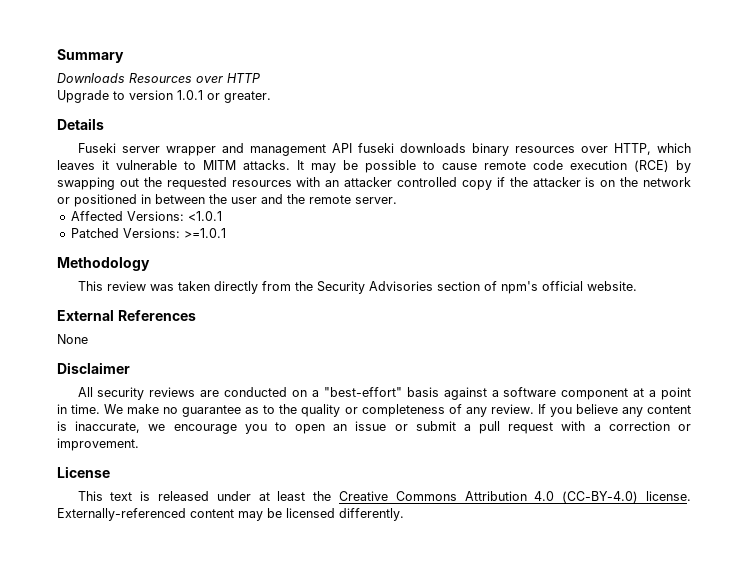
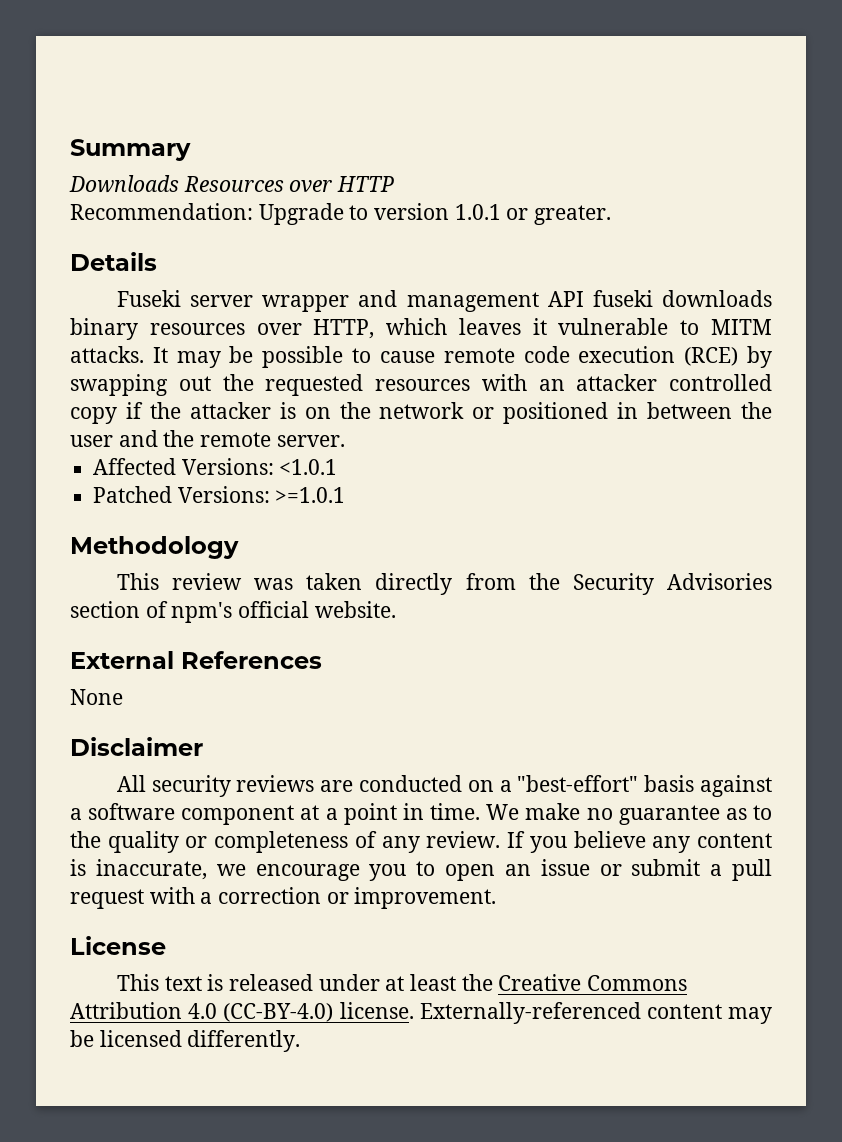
(261, 78) none -> [70,203,253,220] Recommendation:

